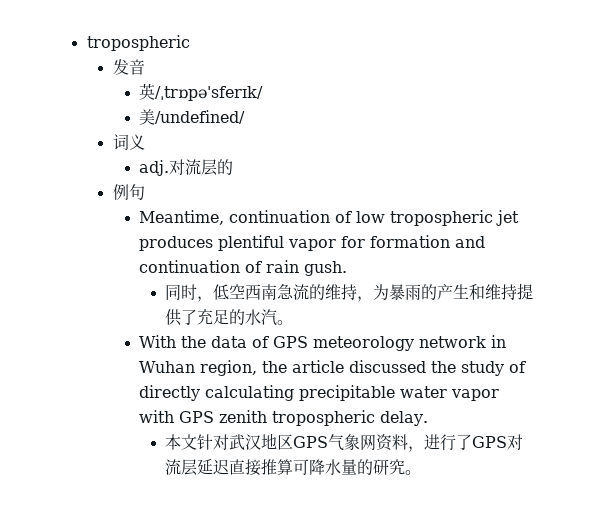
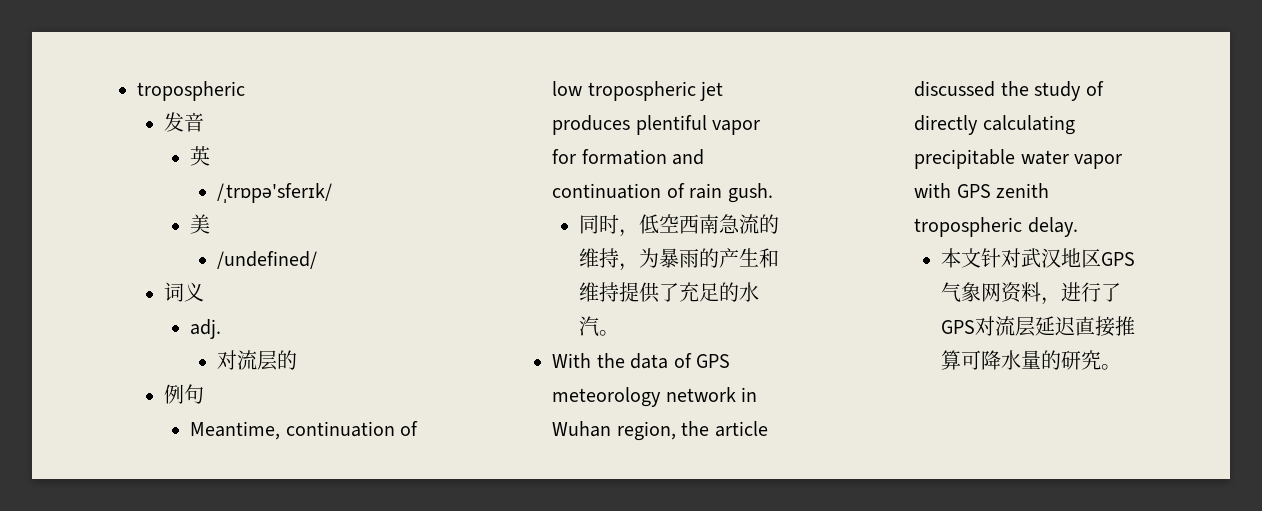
(155, 91) none -> (211, 156) //
(155, 117) none -> (211, 224) //
(169, 168) none -> (222, 329) //

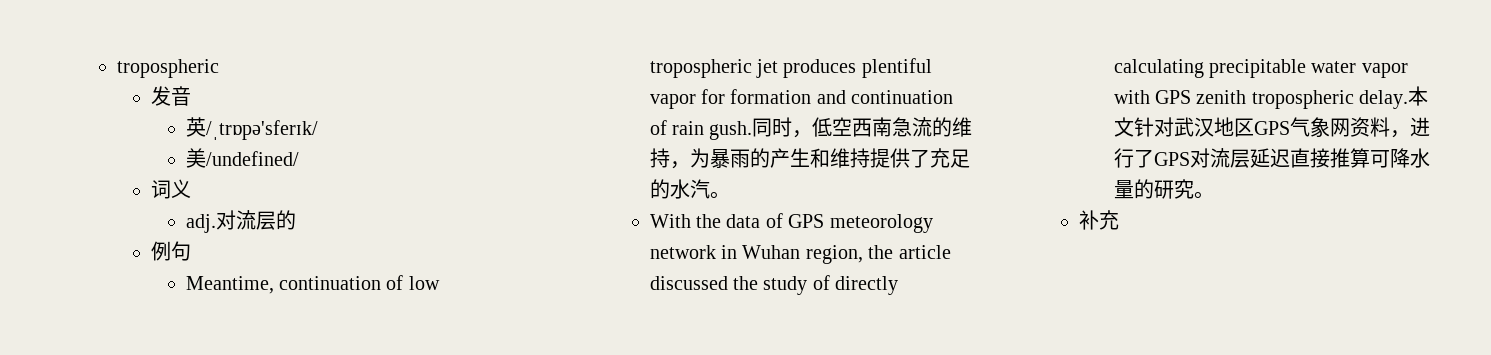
(211, 156) // -> (206, 127) none
(211, 224) // -> (206, 158) none
(222, 329) // -> (216, 223) none
(773, 193) // -> (753, 130) none
(1078, 227) // -> (1409, 99) none
(1122, 367) none -> [1079,210,1120,230] // 补充

